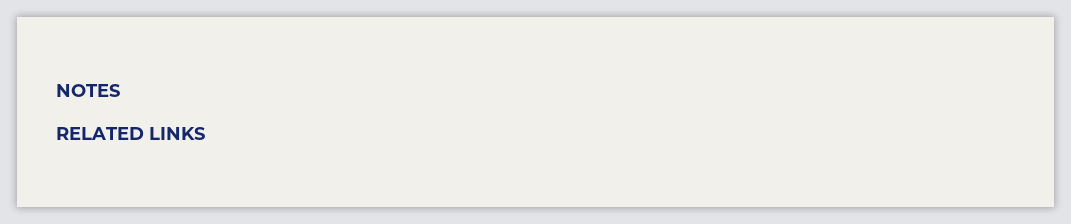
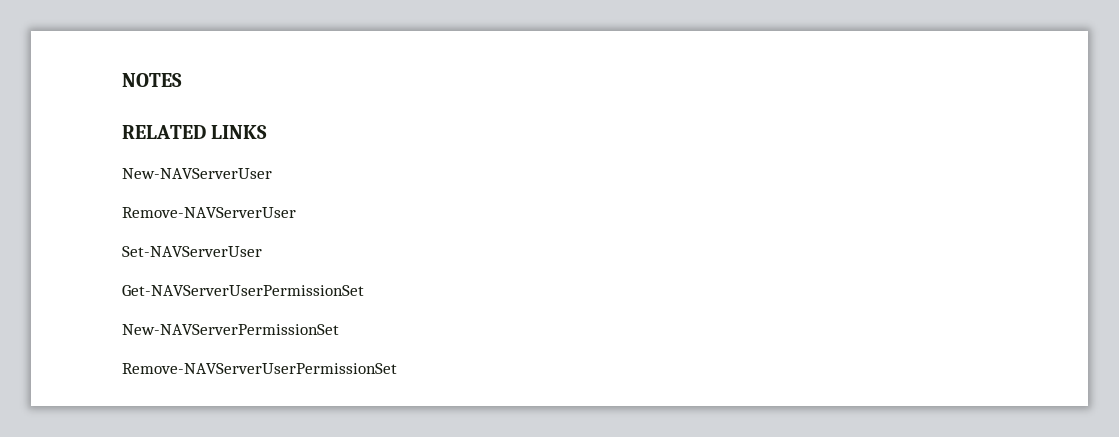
(205, 133) none -> [122,168,272,179] [122,207,296,218] [122,246,262,257] [122,285,364,296] [122,324,339,335] [122,363,397,374] // New-NAVServerUser // Remove-NAVServerUser // Set-NAVServerUser // Get-NAVServerUserPermissionSet // New-NAVServerPermissionSet // Remove-NAVServerUserPermissionSet

